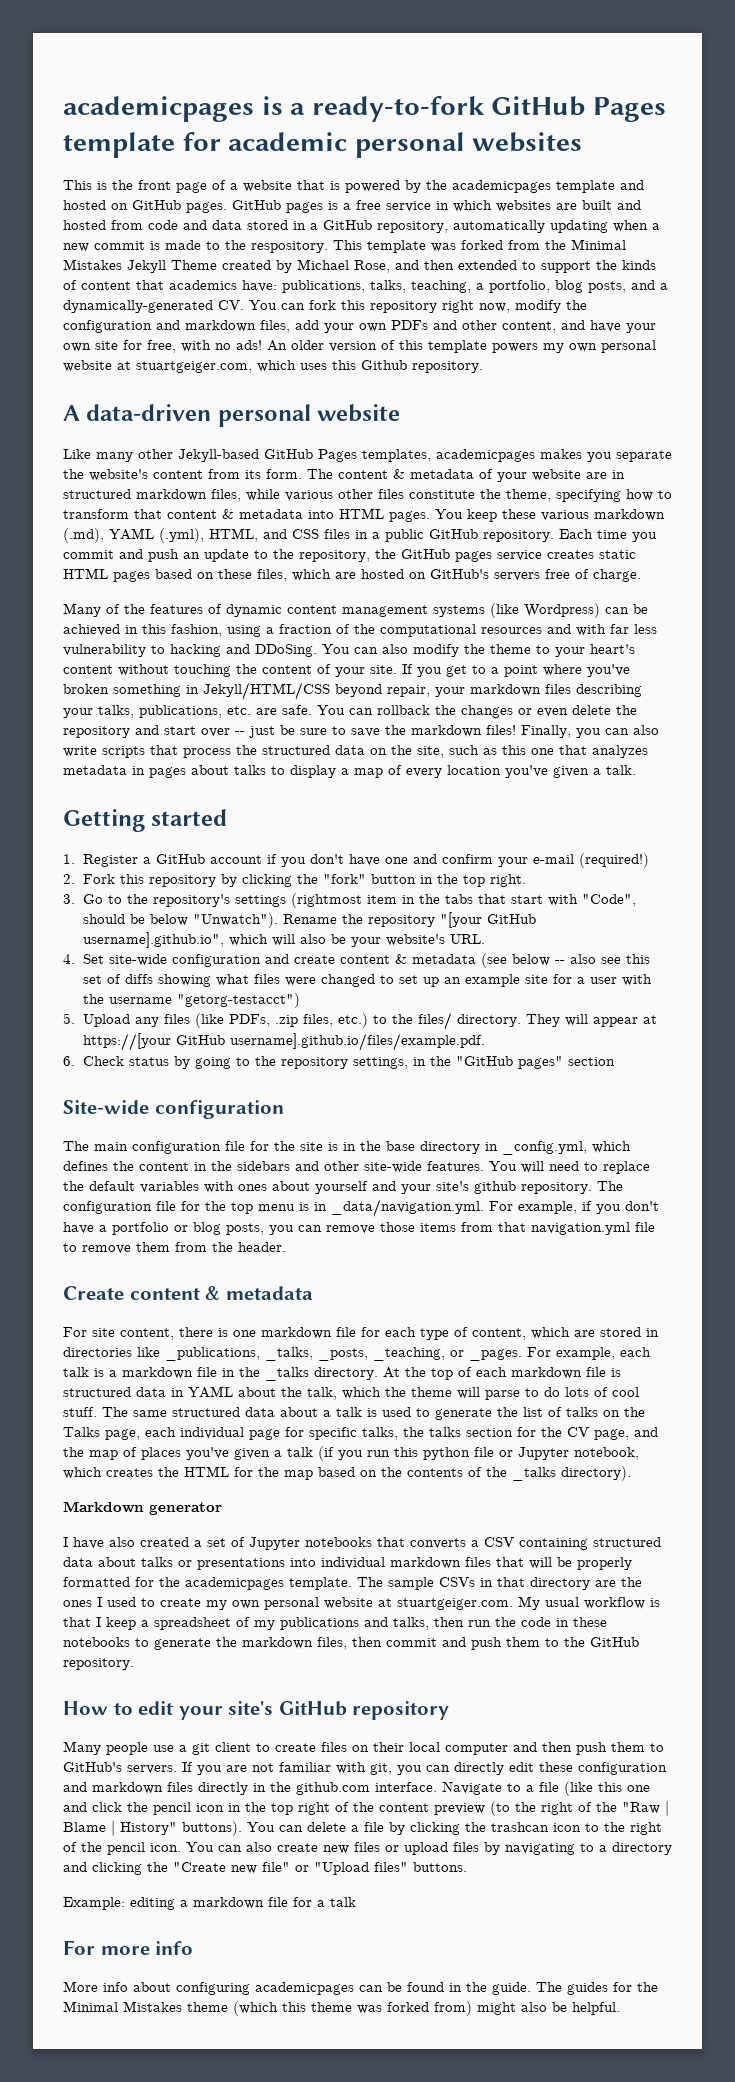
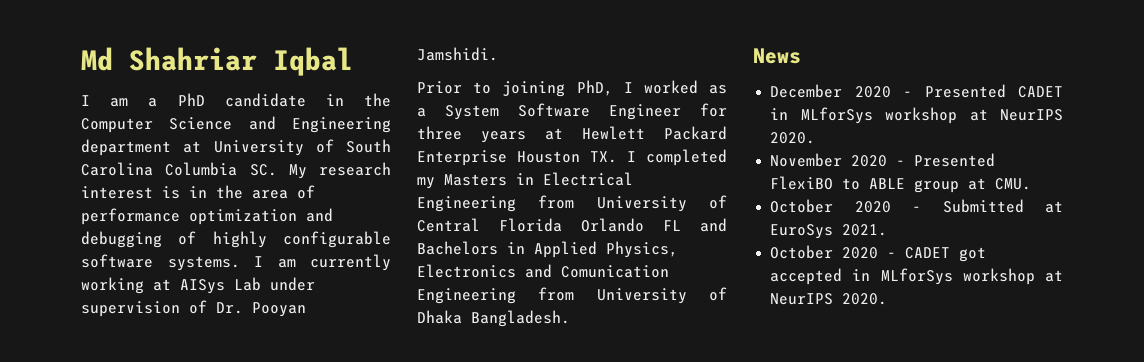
[63,96,666,122] [63,132,583,158] [63,180,644,193] [63,200,641,213] [63,220,660,233] [63,239,626,253] [63,259,656,273] [63,280,668,293] [63,300,587,313] [63,320,656,333] [63,340,656,353] [63,360,483,373] [63,404,401,427] [63,449,672,462] [63,469,625,482] [63,489,672,502] [63,508,665,522] [63,528,657,543] [63,549,636,562] [63,568,641,582] [63,603,648,618] [63,624,657,637] [63,644,635,657] [63,664,630,677] [63,682,642,700] [63,705,637,718] [63,725,659,738] [63,745,648,758] [63,765,636,778] [63,809,228,832] [63,853,649,868] [63,874,526,887] [63,893,636,908] [82,912,536,928] [82,932,485,948] [63,953,650,968] [82,974,652,987] [82,993,300,1008] [63,1012,657,1030] [82,1033,485,1051] [63,1056,615,1069] [63,1100,284,1119] [63,1141,631,1155] [63,1161,650,1174] [63,1181,623,1194] [63,1199,659,1217] [63,1222,655,1235] [63,1242,286,1254] [63,1286,313,1300] [63,1327,659,1340] [63,1347,651,1361] [63,1367,621,1381] [63,1386,639,1400] [63,1407,645,1420] [63,1427,658,1440] [63,1446,639,1461] [63,1466,631,1481] [63,1501,222,1515] [63,1537,661,1550] [63,1557,632,1570] [63,1577,642,1590] [63,1596,660,1610] [63,1617,607,1630] [63,1637,639,1650] [63,1658,134,1670] [63,1701,450,1720] [63,1741,664,1755] [63,1762,667,1775] [63,1781,650,1796] [63,1800,669,1816] [63,1820,662,1836] [63,1842,672,1855] [63,1862,467,1875] [63,1897,356,1910] [63,1940,194,1955] [63,1981,658,1995] [63,2001,620,2016] academicpages is a ready-to-fork GitHub Pages template for academic personal websites // This is the front page of a website that is powered by the academicpages template and hosted on GitHub pages. GitHub pages is a free service in which websites are built and hosted from code and data stored in a GitHub repository, automatically updating when a new commit is made to the respository. This template was forked from the Minimal Mistakes Jekyll Theme created by Michael Rose, and then extended to support the kinds of content that academics have: publications, talks, teaching, a portfolio, blog posts, and a dynamically-generated CV. You can fork this repository right now, modify the configuration and markdown files, add your own PDFs and other content, and have your own site for free, with no ads! An older version of this template powers my own personal website at stuartgeiger.com, which uses this Github repository. // A data-driven personal website // Like many other Jekyll-based GitHub Pages templates, academicpages makes you separate the website's content from its form. The content & metadata of your website are in structured markdown files, while various other files constitute the theme, specifying how to transform that content & metadata into HTML pages. You keep these various markdown (.md), YAML (.yml), HTML, and CSS files in a public GitHub repository. Each time you commit and push an update to the repository, the GitHub pages service creates static HTML pages based on these files, which are hosted on GitHub's servers free of charge. // Many of the features of dynamic content management systems (like Wordpress) can be achieved in this fashion, using a fraction of the computational resources and with far less vulnerability to hacking and DDoSing. You can also modify the theme to your heart's content without touching the content of your site. If you get to a point where you've broken something in Jekyll/HTML/CSS beyond repair, your markdown files describing your talks, publications, etc. are safe. You can rollback the changes or even delete the repository and start over -- just be sure to save the markdown files! Finally, you can also write scripts that process the structured data on the site, such as this one that analyzes metadata in pages about talks to display a map of every location you've given a talk. // Getting started // 1. Register a GitHub account if you don't have one and confirm your e-mail (required!) // 2. Fork this repository by clicking the "fork" button in the top right. // 3. Go to the repository's settings (rightmost item in the tabs that start with "Code", should be below "Unwatch"). Rename the repository "[your GitHub username].github.io", which will also be your website's URL. // 4. Set site-wide configuration and create content & metadata (see below -- also see this set of diffs showing what files were changed to set up an example site for a user with the username "getorg-testacct") // 5. Upload any files (like PDFs, .zip files, etc.) to the files/ directory. They will appear at https://[your GitHub username].github.io/files/example.pdf. // 6. Check status by going to the repository settings, in the "GitHub pages" section // Site-wide configuration // The main configuration file for the site is in the base directory in _config.yml, which defines the content in the sidebars and other site-wide features. You will need to replace the default variables with ones about yourself and your site's github repository. The configuration file for the top menu is in _data/navigation.yml. For example, if you don't have a portfolio or blog posts, you can remove those items from that navigation.yml file to remove them from the header. // Create content & metadata // For site content, there is one markdown file for each type of content, which are stored in directories like _publications, _talks, _posts, _teaching, or _pages. For example, each talk is a markdown file in the _talks directory. At the top of each markdown file is structured data in YAML about the talk, which the theme will parse to do lots of cool stuff. The same structured data about a talk is used to generate the list of talks on the Talks page, each individual page for specific talks, the talks section for the CV page, and the map of places you've given a talk (if you run this python file or Jupyter notebook, which creates the HTML for the map based on the contents of the _talks directory). // Markdown generator // I have also created a set of Jupyter notebooks that converts a CSV containing structured data about talks or presentations into individual markdown files that will be properly formatted for the academicpages template. The sample CSVs in that directory are the ones I used to create my own personal website at stuartgeiger.com. My usual workflow is that I keep a spreadsheet of my publications and talks, then run the code in these notebooks to generate the markdown files, then commit and push them to the GitHub repository. // How to edit your site's GitHub repository // Many people use a git client to create files on their local computer and then push them to GitHub's servers. If you are not familiar with git, you can directly edit these configuration and markdown files directly in the github.com interface. Navigate to a file (like this one and click the pencil icon in the top right of the content preview (to the right of the "Raw | Blame | History" buttons). You can delete a file by clicking the trashcan icon to the right of the pencil icon. You can also create new files or upload files by navigating to a directory and clicking the "Create new file" or "Upload files" buttons. // Example: editing a markdown file for a talk // For more info // More info about configuring academicpages can be found in the guide. The guides for the Minimal Mistakes theme (which this theme was forked from) might also be helpful. -> [81,47,353,76] [81,93,391,107] [81,116,391,133] [81,139,391,156] [81,162,391,179] [81,185,315,199] [81,208,333,225] [81,231,391,248] [81,254,391,271] [81,277,315,294] [81,300,306,317] [417,47,498,61] [417,80,727,97] [417,103,727,120] [417,126,727,143] [417,149,727,166] [417,172,633,189] [417,195,727,212] [417,218,727,232] [417,241,678,258] [417,264,669,278] [417,287,727,304] [417,310,570,327] [753,48,801,64] [770,84,1063,98] [770,107,1063,124] [770,132,816,144] [770,153,996,167] [770,176,1032,193] [770,199,1063,213] [770,224,888,239] [770,245,987,262] [770,268,1063,285] [770,293,888,305] Md Shahriar Iqbal // I am a PhD candidate in the Computer Science and Engineering department at University of South Carolina Columbia SC. My research interest is in the area of performance optimization and debugging of highly configurable software systems. I am currently working at AISys Lab under supervision of Dr. Pooyan Jamshidi. // Prior to joining PhD, I worked as a System Software Engineer for three years at Hewlett Packard Enterprise Houston TX. I completed my Masters in Electrical Engineering from University of Central Florida Orlando FL and Bachelors in Applied Physics, Electronics and Comunication Engineering from University of Dhaka Bangladesh. // News // December 2020 - Presented CADET in MLforSys workshop at NeurIPS 2020. // November 2020 - Presented FlexiBO to ABLE group at CMU. // October 2020 - Submitted at EuroSys 2021. // October 2020 - CADET got accepted in MLforSys workshop at NeurIPS 2020.

